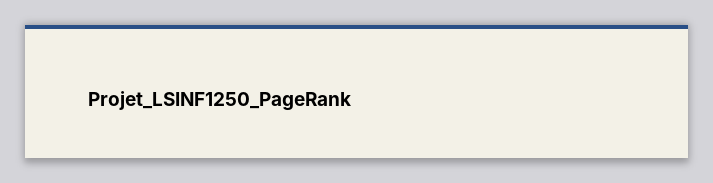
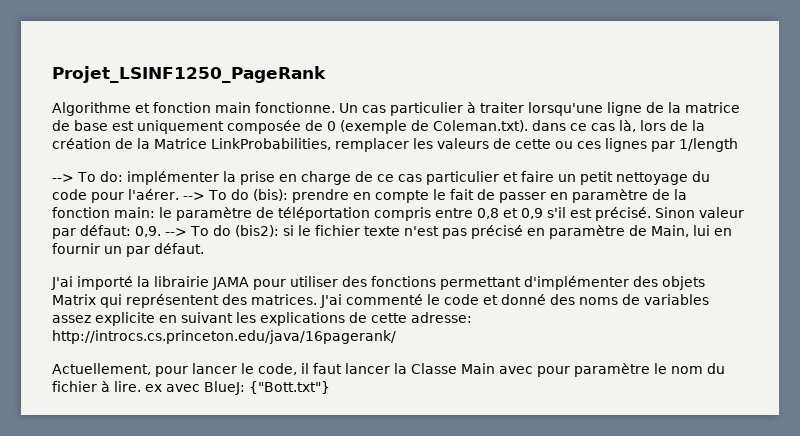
(351, 101) none -> [52,102,740,116] [52,120,705,134] [52,138,738,152] [52,171,710,185] [52,189,687,203] [52,207,744,221] [52,225,732,239] [52,243,204,257] [51,276,705,290] [52,294,709,308] [52,312,472,326] [52,330,396,344] [52,363,725,377] [52,381,330,395] // Algorithme et fonction main fonctionne. Un cas particulier à traiter lorsqu'une ligne de la matrice de base est uniquement composée de 0 (exemple de Coleman.txt). dans ce cas là, lors de la création de la Matrice LinkProbabilities, remplacer les valeurs de cette ou ces lignes par 1/length // --> To do: implémenter la prise en charge de ce cas particulier et faire un petit nettoyage du code pour l'aérer. --> To do (bis): prendre en compte le fait de passer en paramètre de la fonction main: le paramètre de téléportation compris entre 0,8 et 0,9 s'il est précisé. Sinon valeur par défaut: 0,9. --> To do (bis2): si le fichier texte n'est pas précisé en paramètre de Main, lui en fournir un par défaut. // J'ai importé la librairie JAMA pour utiliser des fonctions permettant d'implémenter des objets Matrix qui représentent des matrices. J'ai commenté le code et donné des noms de variables assez explicite en suivant les explications de cette adresse: http://introcs.cs.princeton.edu/java/16pagerank/ // Actuellement, pour lancer le code, il faut lancer la Classe Main avec pour paramètre le nom du fichier à lire. ex avec BlueJ: {"Bott.txt"}

